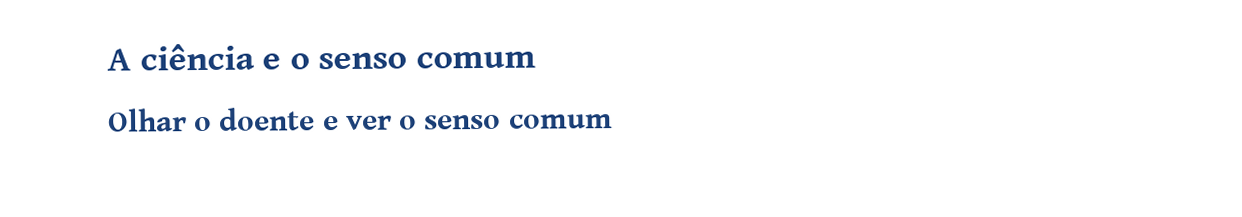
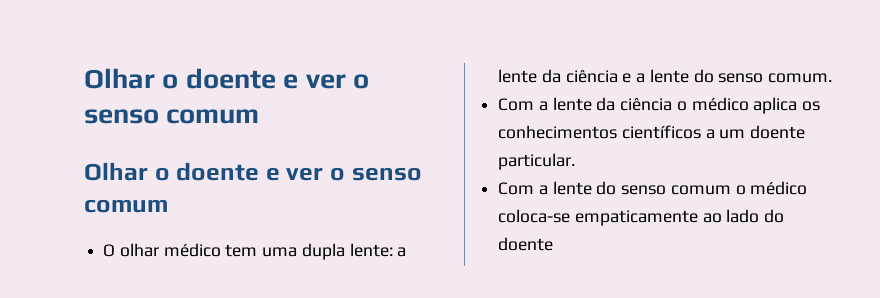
[107,43,282,71] A ciência e -> [84,68,346,89] Olhar o doente e ver
(613, 121) none -> [103,243,407,260] [498,69,833,83] [498,97,821,114] [498,125,806,139] [498,153,576,170] [498,181,808,195] [498,209,785,226] [498,237,554,251] // O olhar médico tem uma dupla lente: a lente da ciência e a lente do senso comum. // Com a lente da ciência o médico aplica os conhecimentos científicos a um doente particular. // Com a lente do senso comum o médico coloca-se empaticamente ao lado do doente

